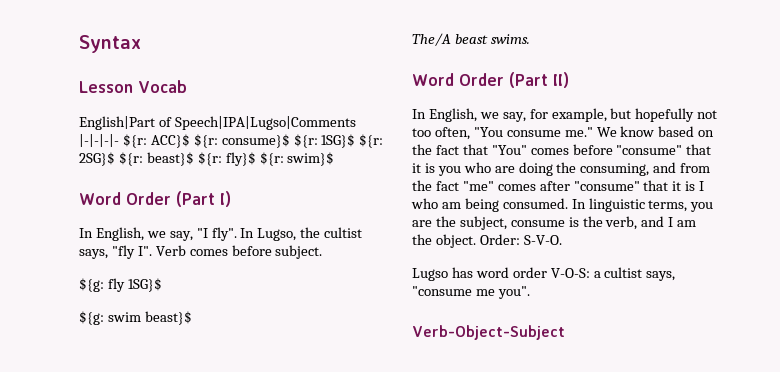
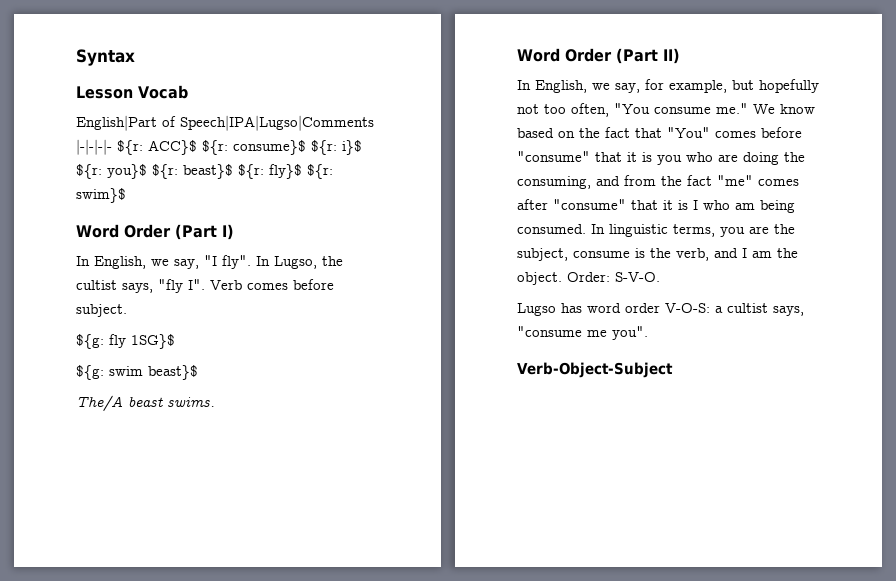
[321,134,384,148] [79,152,115,166] 1SG}$ ${r: 2SG}$ -> [342,140,362,155] [76,164,147,179] i}$ ${r: you}$

